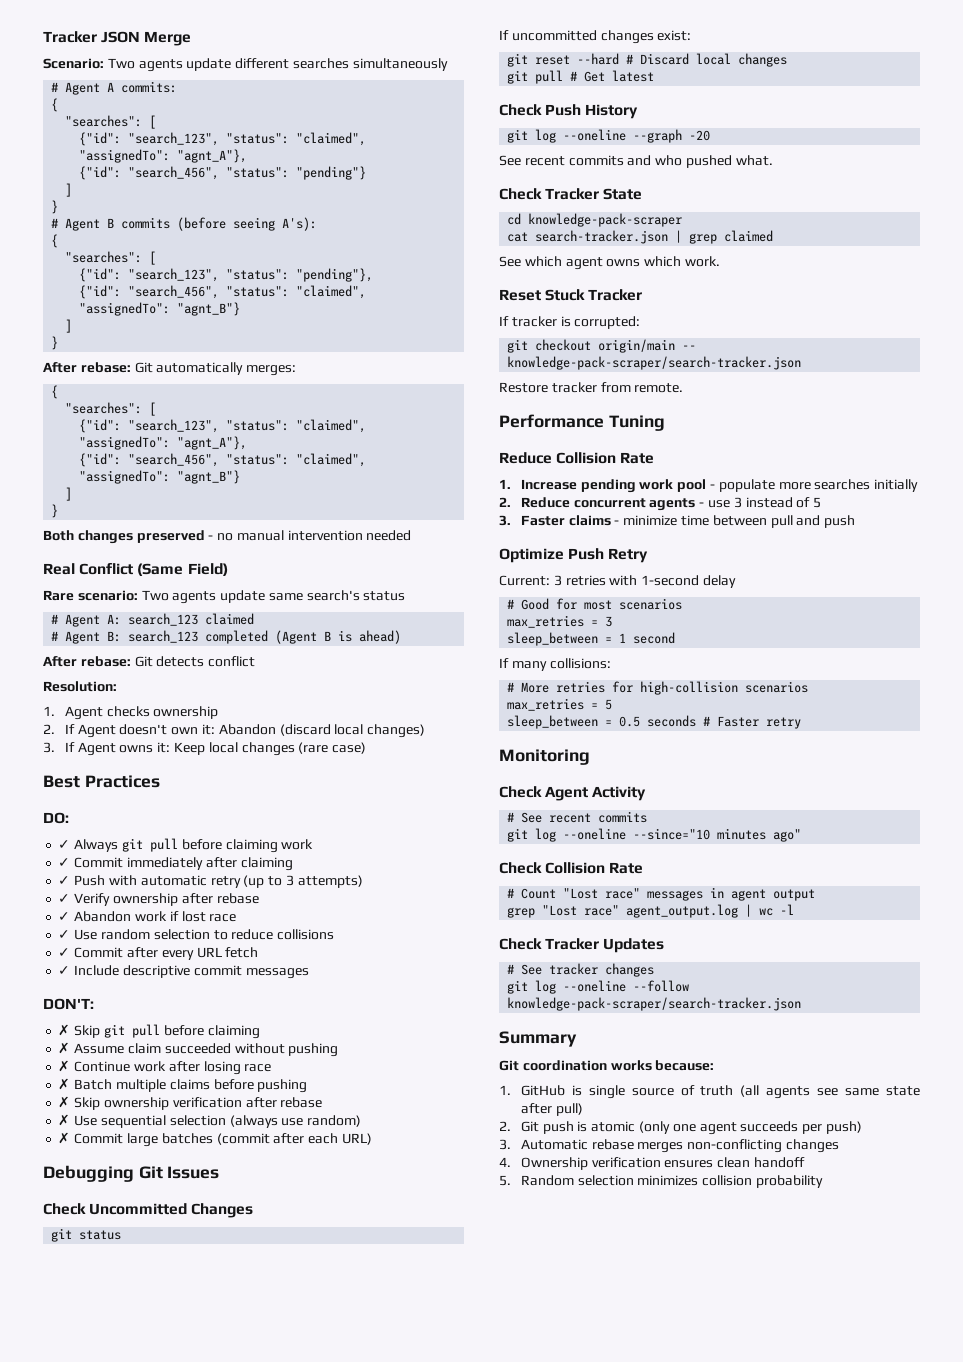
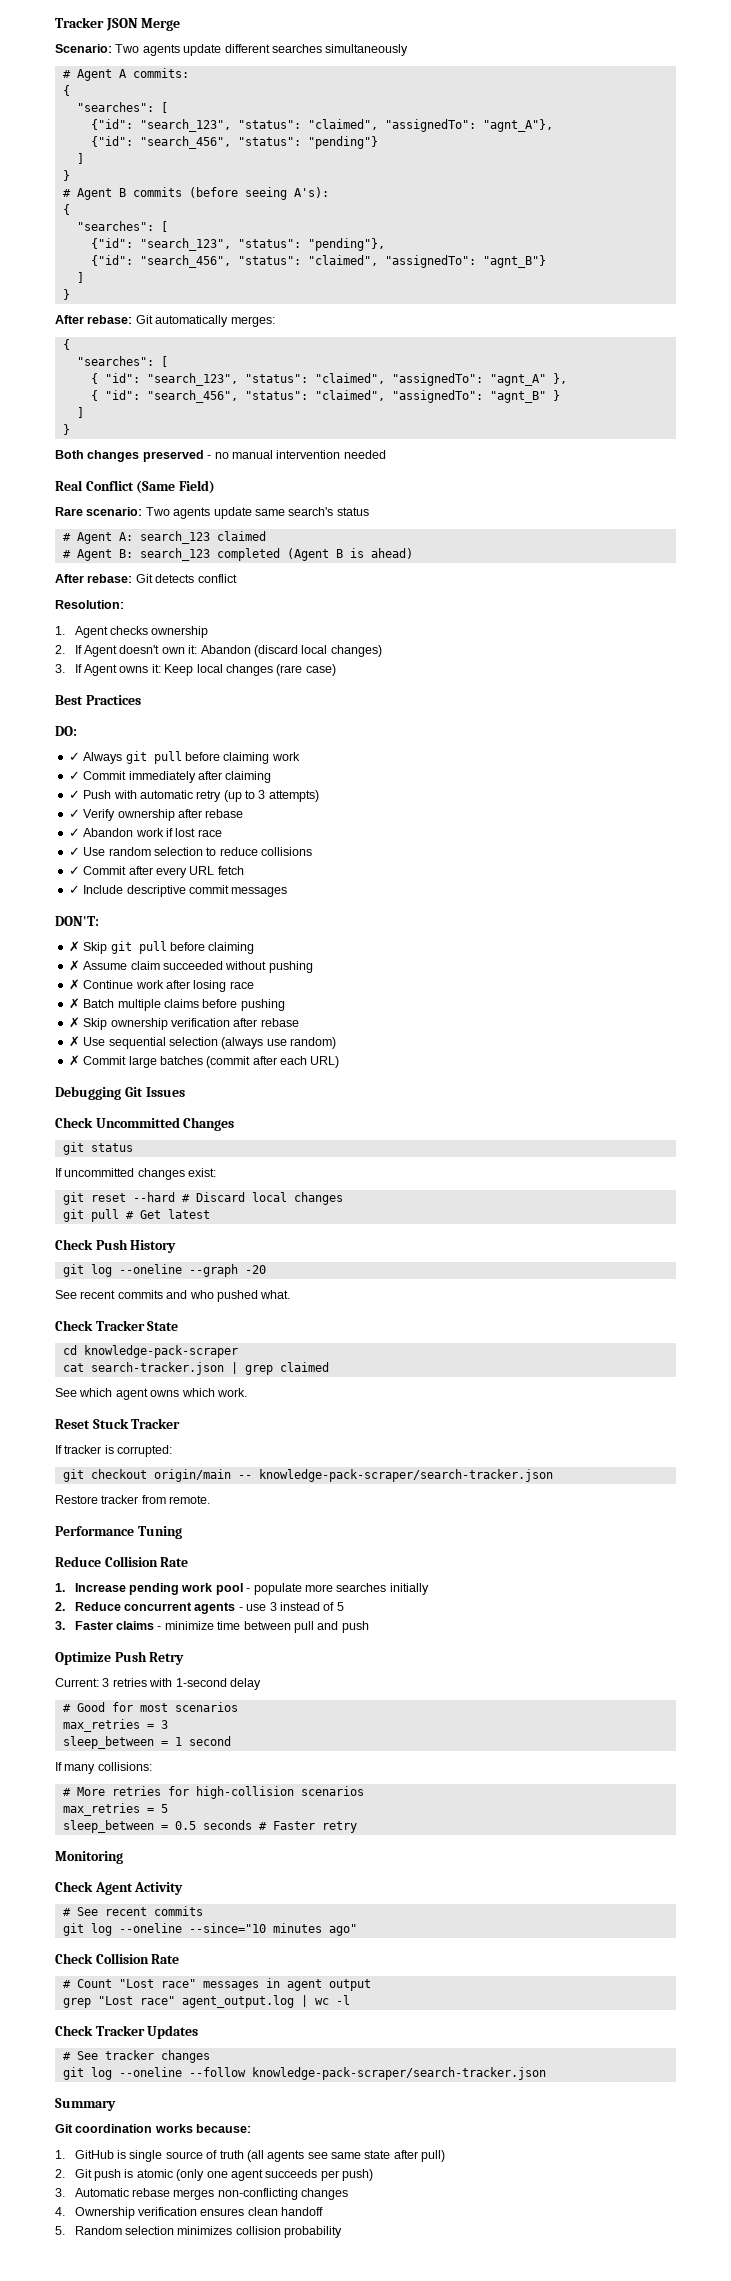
[79,419,367,433] [79,436,248,450] [79,453,367,467] [79,470,241,484] {"id": "search_123", "status": "claimed", "assignedTo": "agnt_A"}, // {"id": "search_456", "status": "claimed", "assignedTo": "agnt_B"} -> [90,373,567,386] [90,390,560,403] { "id": "search_123", "status": "claimed", "assignedTo": "agnt_A" }, // { "id": "search_456", "status": "claimed", "assignedTo": "agnt_B" }

